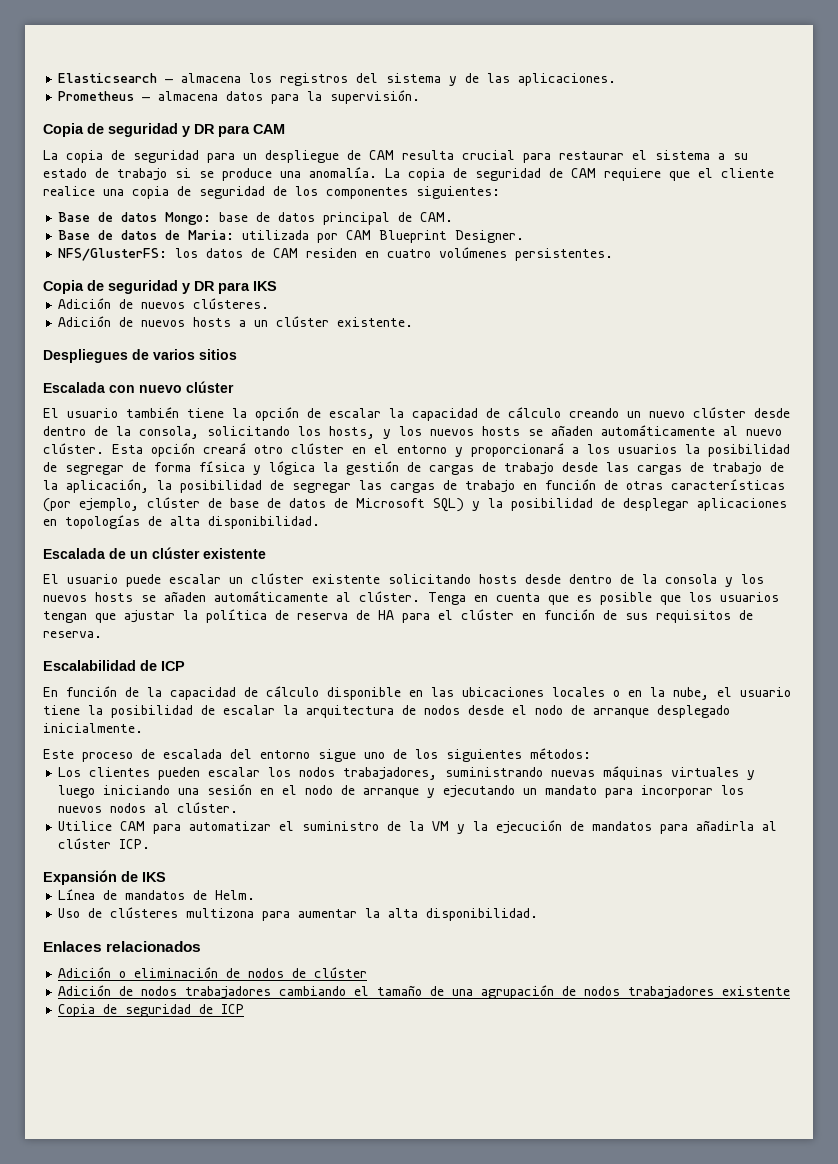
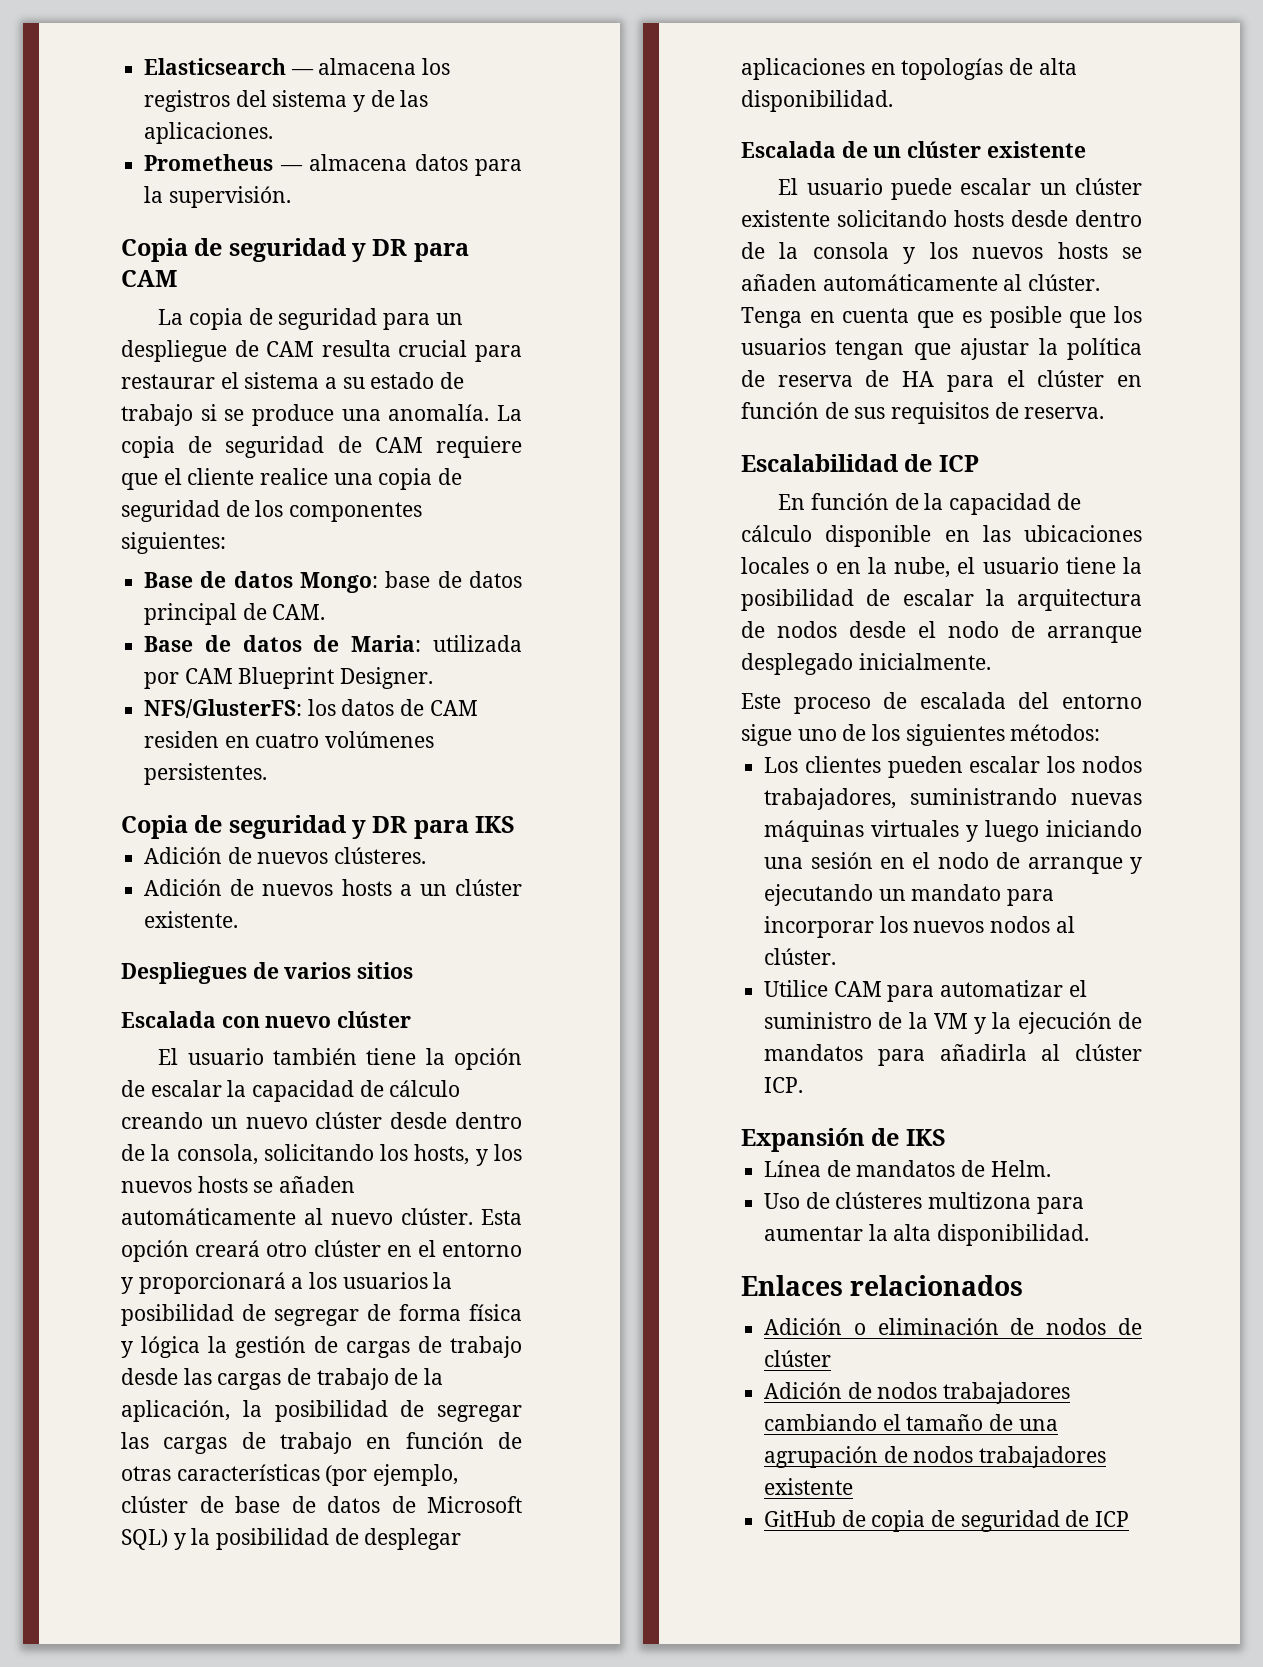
[58,1004,96,1017] Copia -> [764,1510,926,1532] GitHub de copia

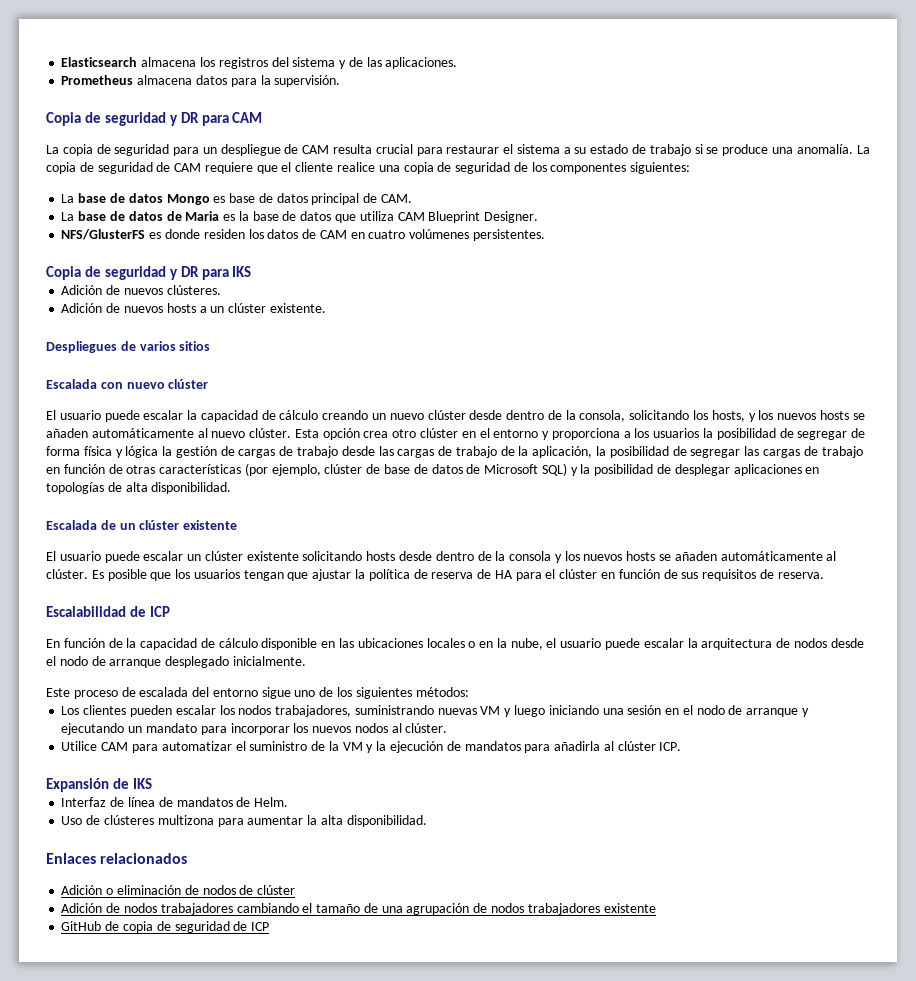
[290,69,314,75] — -> (138, 62) none
[279,165,303,171] — -> (134, 80) none
[144,571,379,593] Base de datos Mongo: -> [61,193,226,205] La base de datos Mongo es
[144,635,522,652] [144,672,180,689] Base de datos de Maria: utilizada por -> [61,211,394,223] La base de datos de Maria es la base de datos que utiliza
[144,699,303,718] NFS/GlusterFS: -> [61,229,245,240] NFS/GlusterFS es donde residen
[144,731,220,748] residen -> (347, 234) none
[272,1048,522,1070] [121,1080,145,1097] también tiene la opción de -> [104,410,140,422] puede
[195,1240,261,1257] creará -> [363,431,389,438] crea
[138,1272,286,1294] proporcionará -> [551,428,620,440] proporciona
[741,307,982,328] Tenga en cuenta que es -> [91,570,104,579] Es
[1065,557,1142,574] [741,589,891,611] tiene la posibilidad de -> [605,638,641,650] puede
[764,820,960,842] máquinas virtuales -> [480,706,501,715] VM
[764,1160,822,1177] Línea -> [61,797,155,807] Interfaz de línea

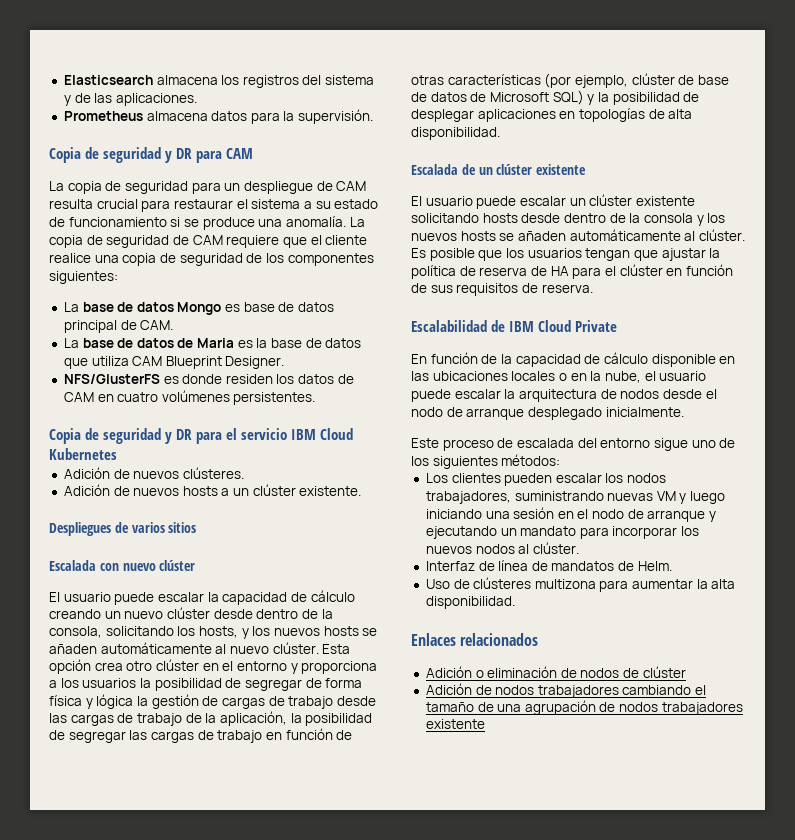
[649,144,691,156] trabajo -> [68,217,167,227] funcionamiento
[232,266,252,277] IKS -> [226,428,354,440] [49,448,117,460] el servicio IBM Cloud Kubernetes
[149,606,170,617] ICP -> [509,320,618,332] IBM Cloud Private
[61,741,682,753] [46,778,152,792] // Utilice CAM para automatizar el suministro de la VM y la ejecución de mandatos para añadirla al clúster ICP. // Expansión de IKS -> (579, 548) none
[61,921,270,933] // GitHub de copia de seguridad de ICP -> (485, 724) none

